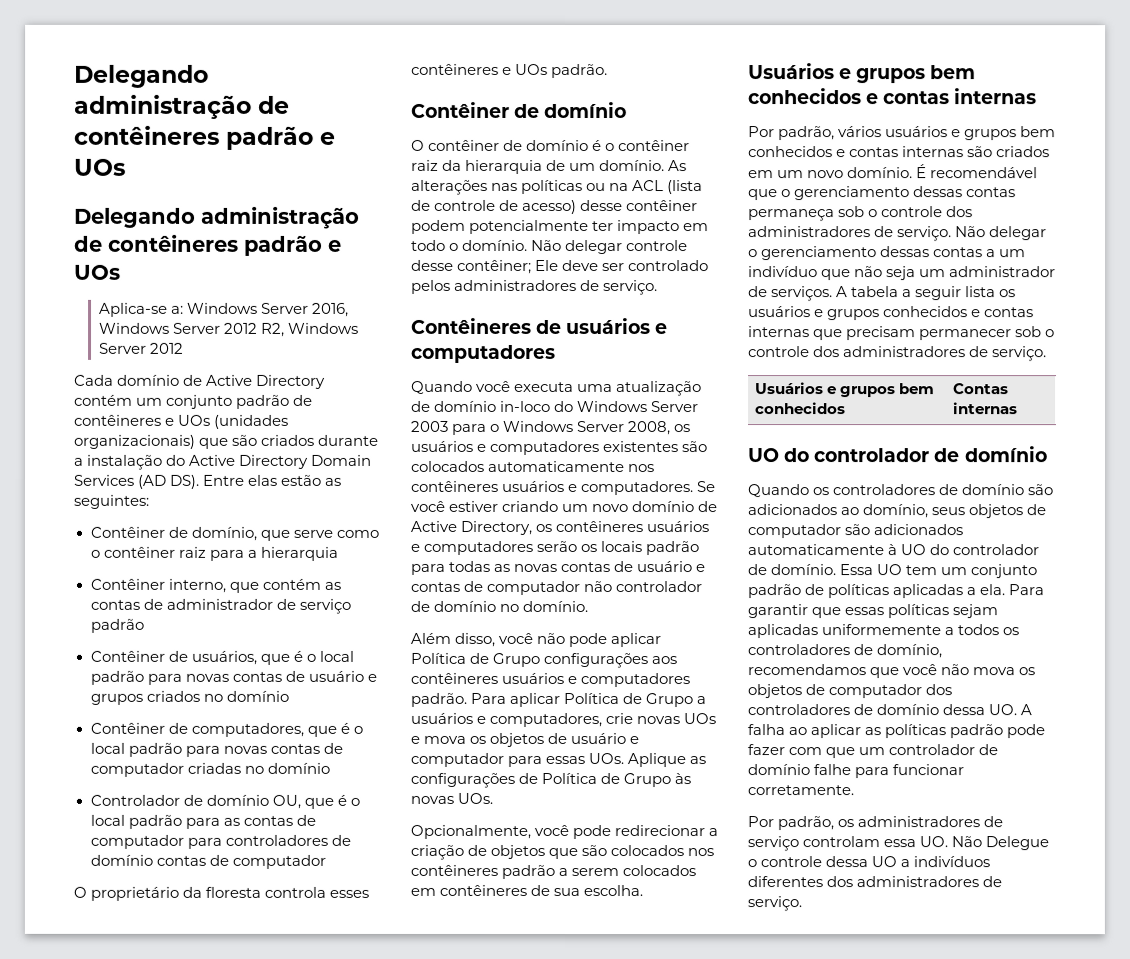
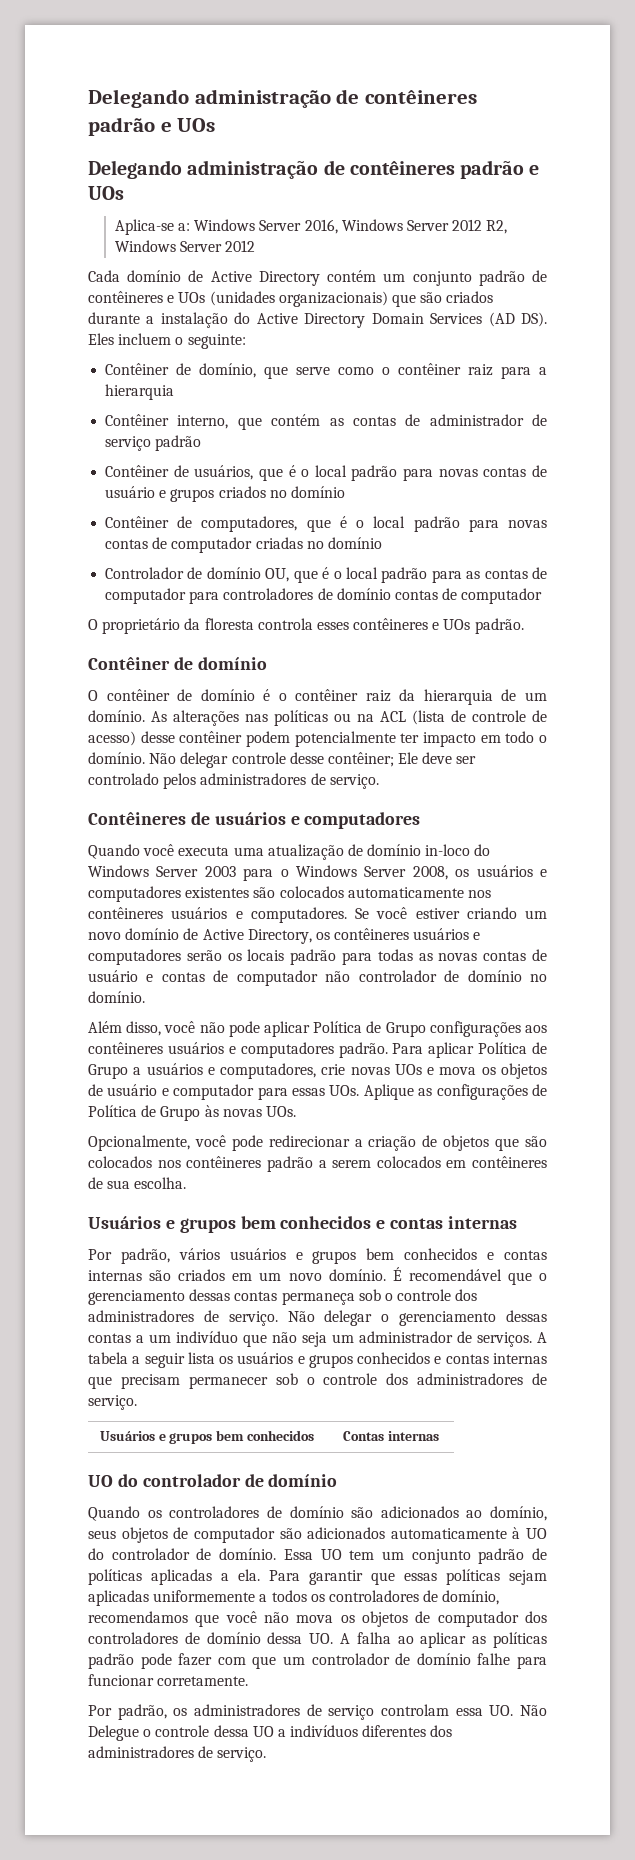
[202,474,343,486] [73,494,149,509] Entre elas estão as seguintes: -> [88,333,246,349] Eles incluem o seguinte:

